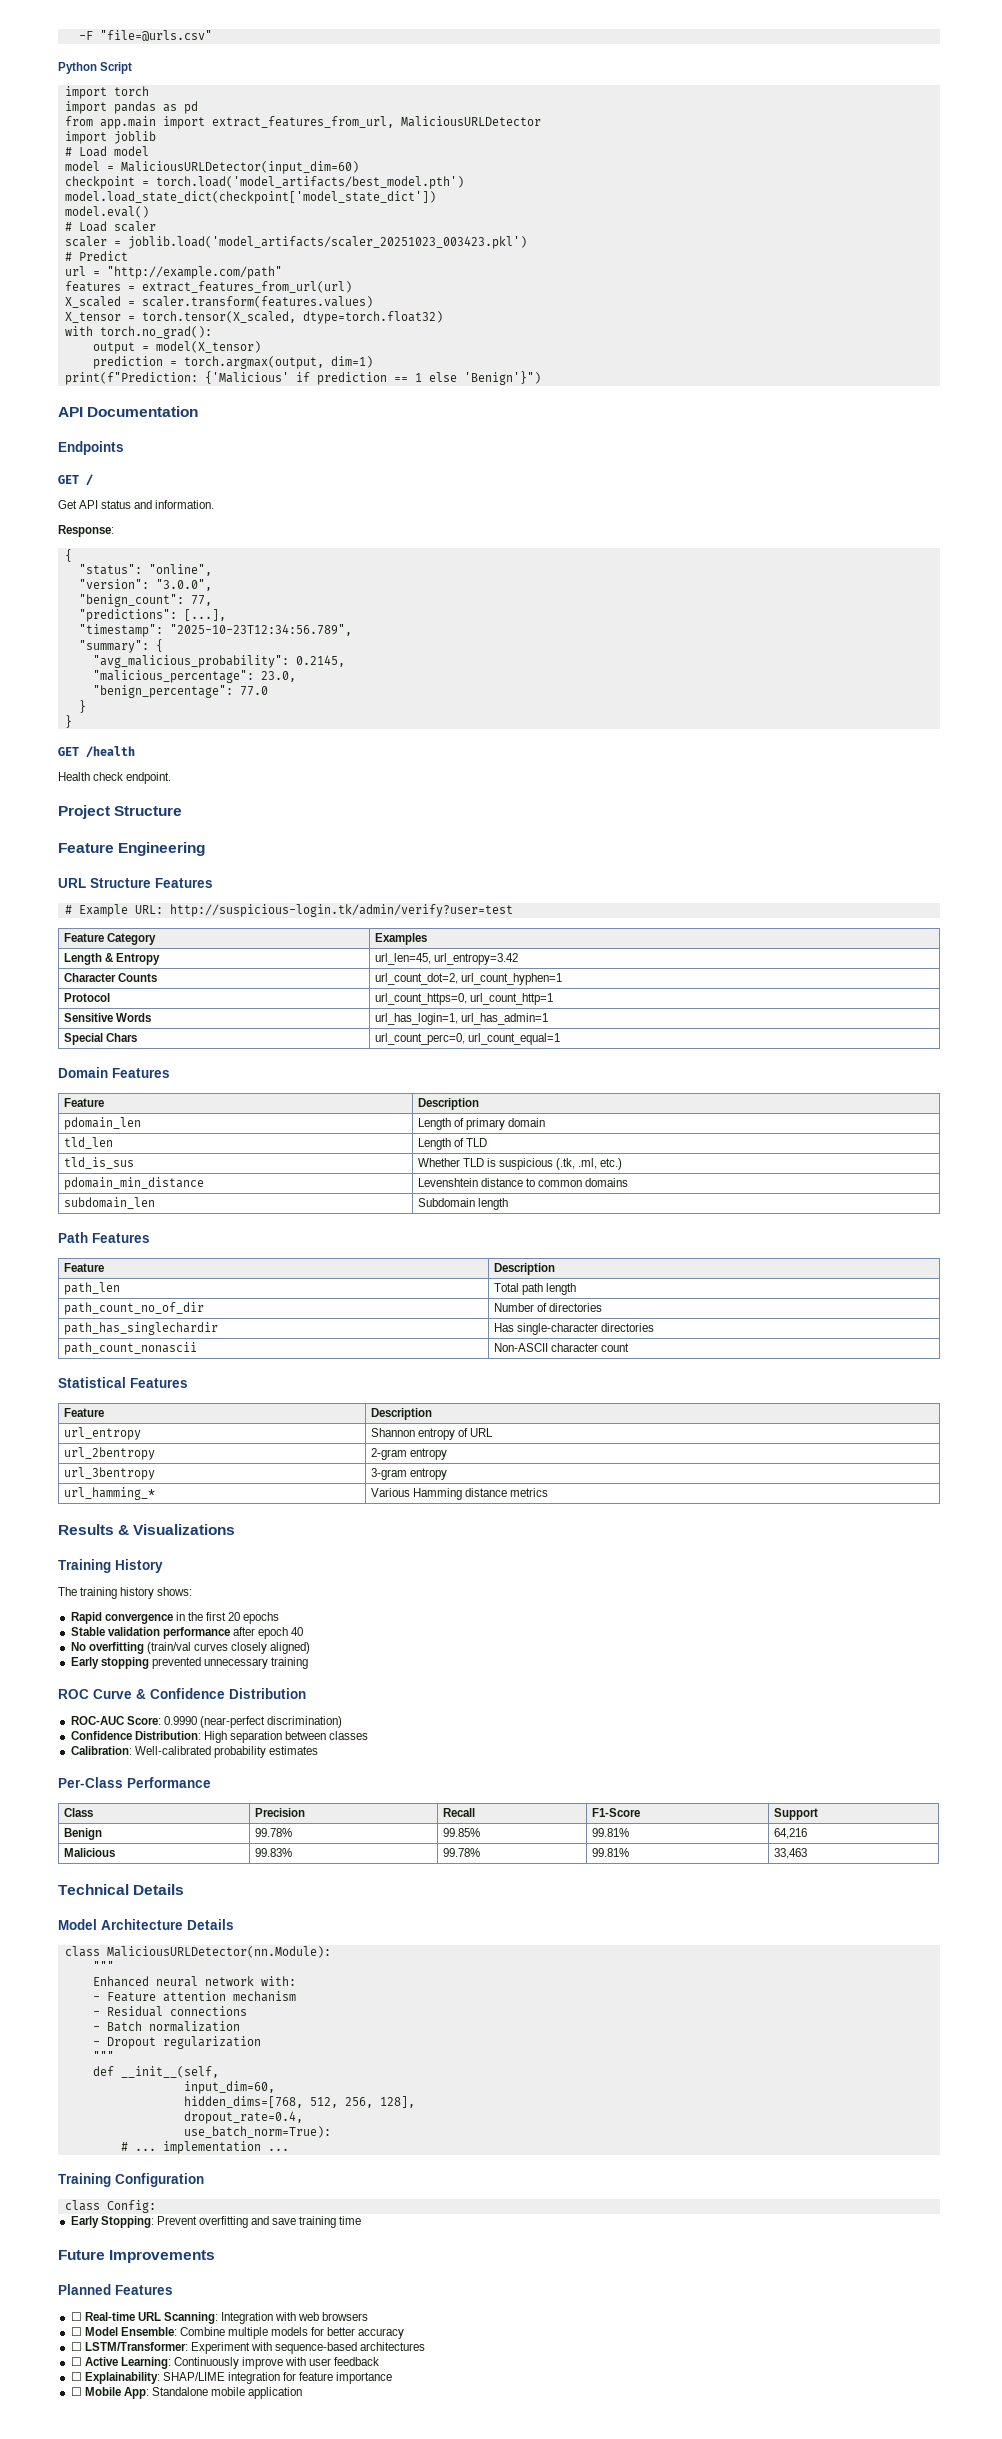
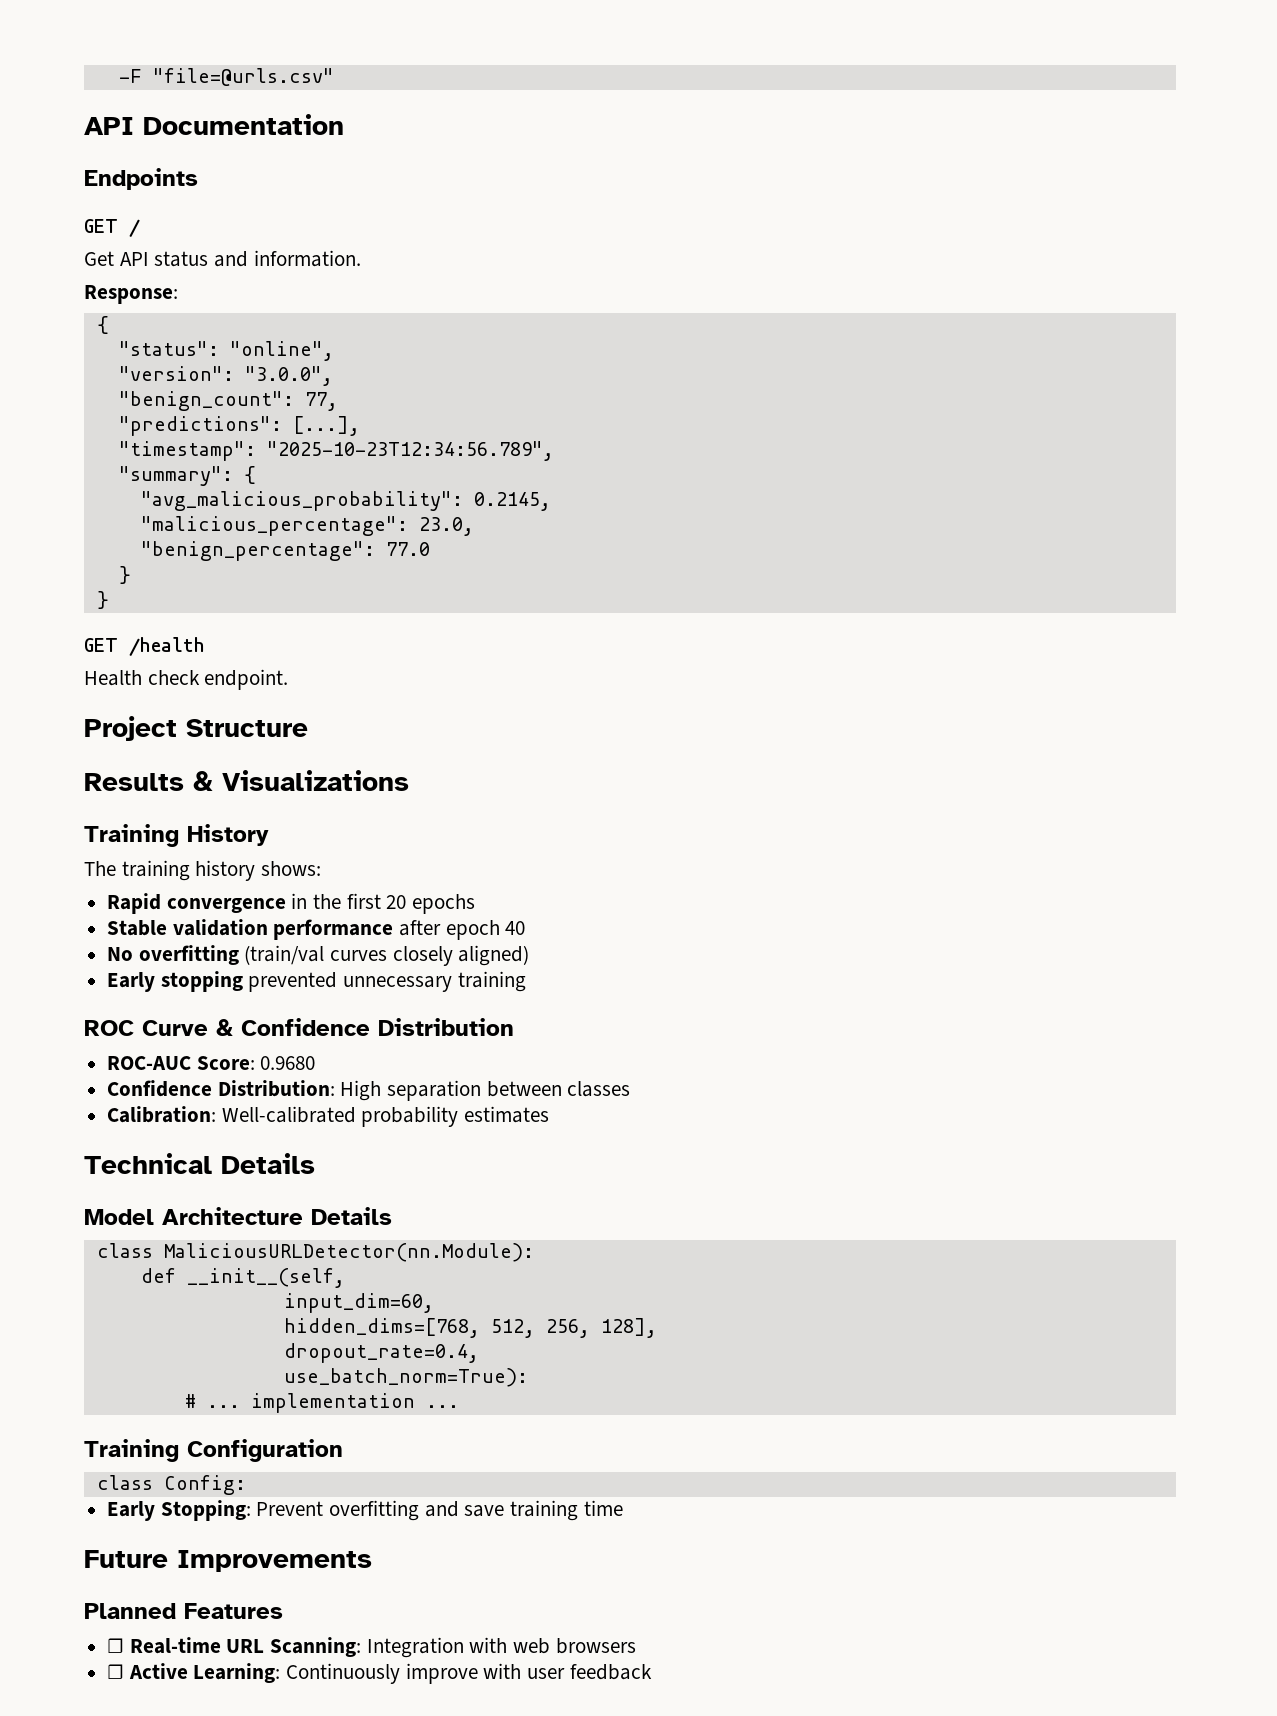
[58,62,133,74] [64,86,149,99] [64,101,198,114] [64,116,541,129] [64,131,156,144] [64,146,149,157] [64,161,359,174] [64,176,464,189] [64,191,436,204] [64,206,149,218] [64,221,156,232] [64,236,527,249] [64,251,128,261] [64,266,282,279] [64,281,352,293] [64,296,373,308] [64,311,443,324] [64,326,212,339] [92,341,261,354] [92,356,373,369] [64,371,541,385] // Python Script // import torch // import pandas as pd // from app.main import extract_features_from_url, MaliciousURLDetector // import joblib // # Load model // model = MaliciousURLDetector(input_dim=60) // checkpoint = torch.load('model_artifacts/best_model.pth') // model.load_state_dict(checkpoint['model_state_dict']) // model.eval() // # Load scaler // scaler = joblib.load('model_artifacts/scaler_20251023_003423.pkl') // # Predict // url = "http://example.com/path" // features = extract_features_from_url(url) // X_scaled = scaler.transform(features.values) // X_tensor = torch.tensor(X_scaled, dtype=torch.float32) // with torch.no_grad(): // output = model(X_tensor) // prediction = torch.argmax(output, dim=1) // print(f"Prediction: {'Malicious' if prediction == 1 else 'Benign'}") -> (334, 77) none
[58,842,206,856] [58,878,213,888] [64,904,513,917] [63,933,156,945] [374,933,427,945] [63,953,160,965] [374,953,518,965] [63,973,157,982] [374,973,562,985] [63,993,110,1002] [374,993,553,1005] [63,1013,151,1022] [374,1013,548,1025] [63,1033,137,1045] [374,1033,560,1045] [58,1067,170,1078] [63,1098,104,1107] [417,1098,479,1110] [63,1117,141,1130] [417,1118,545,1130] [63,1137,113,1149] [417,1138,487,1150] [63,1157,134,1169] [417,1158,623,1170] [63,1177,204,1190] [417,1178,629,1187] [63,1197,155,1209] [417,1198,508,1210] [58,1232,150,1243] [63,1263,104,1272] [493,1263,555,1275] [63,1282,120,1295] [493,1283,576,1295] [63,1302,204,1315] [493,1303,602,1312] [63,1322,218,1335] [493,1323,654,1335] [63,1342,197,1355] [493,1343,629,1352] [58,1377,188,1388] [63,1408,104,1417] [370,1408,432,1420] [63,1427,141,1440] [370,1428,493,1440] [63,1447,155,1460] [370,1448,447,1460] [63,1467,155,1480] [370,1468,447,1480] [63,1487,155,1500] [370,1488,548,1500] // Feature Engineering // URL Structure Features // # Example URL: http://suspicious-login.tk/admin/verify?user=test // Feature Category | Examples // Length & Entropy | url_len=45, url_entropy=3.42 // Character Counts | url_count_dot=2, url_count_hyphen=1 // Protocol | url_count_https=0, url_count_http=1 // Sensitive Words | url_has_login=1, url_has_admin=1 // Special Chars | url_count_perc=0, url_count_equal=1 // Domain Features // Feature | Description // pdomain_len | Length of primary domain // tld_len | Length of TLD // tld_is_sus | Whether TLD is suspicious (.tk, .ml, etc.) // pdomain_min_distance | Levenshtein distance to common domains // subdomain_len | Subdomain length // Path Features // Feature | Description // path_len | Total path length // path_count_no_of_dir | Number of directories // path_has_singlechardir | Has single-character directories // path_count_nonascii | Non-ASCII character count // Statistical Features // Feature | Description // url_entropy | Shannon entropy of URL // url_2bentropy | 2-gram entropy // url_3bentropy | 3-gram entropy // url_hamming_* | Various Hamming distance metrics -> (308, 728) none
[163,1716,343,1728] 0.9990 (near-perfect discrimination) -> [260,1056,316,1070] 0.9680
[58,1777,211,1788] [63,1808,93,1817] [254,1808,305,1817] [442,1808,475,1817] [591,1808,640,1817] [773,1808,818,1820] [63,1828,102,1840] [254,1828,292,1837] [442,1828,480,1837] [591,1828,629,1837] [773,1828,807,1839] [63,1848,115,1857] [254,1848,292,1857] [442,1848,480,1857] [591,1848,629,1857] [773,1848,807,1859] // Per-Class Performance // Class | Precision | Recall | F1-Score | Support // Benign | 99.78% | 99.85% | 99.81% | 64,216 // Malicious | 99.83% | 99.78% | 99.81% | 33,463 -> (550, 1114) none
[92,1961,114,1971] [92,1976,296,1987] [92,1991,296,2002] [92,2006,247,2017] [92,2021,240,2032] [92,2036,261,2049] [92,2051,114,2061] // """ // Enhanced neural network with: // - Feature attention mechanism // - Residual connections // - Batch normalization // - Dropout regularization // """ -> (534, 1252) none
[70,2327,405,2339] [70,2342,426,2354] // ☐ Model Ensemble: Combine multiple models for better accuracy // ☐ LSTM/Transformer: Experiment with sequence-based architectures -> (636, 1646) none
[70,2372,393,2384] [70,2387,303,2399] // ☐ Explainability: SHAP/LIME integration for feature importance // ☐ Mobile App: Standalone mobile application -> (652, 1672) none

